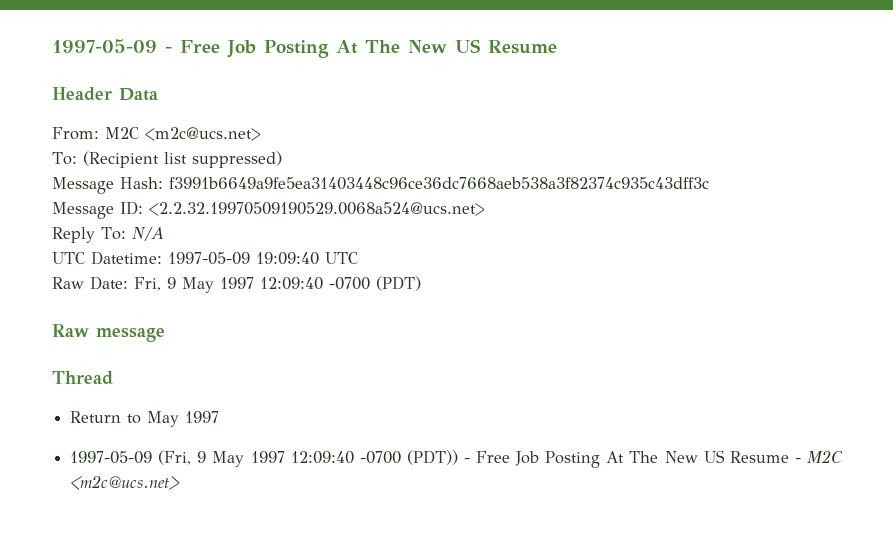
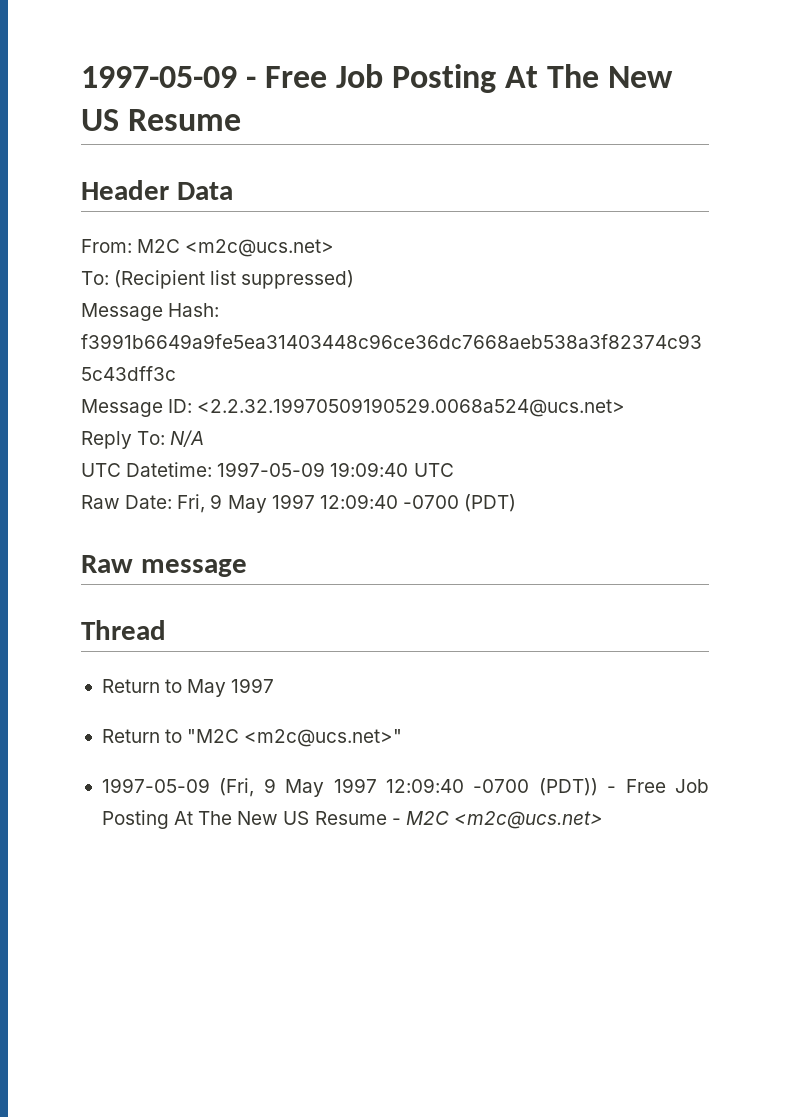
(220, 417) none -> [101,729,403,747] // Return to "M2C <m2c@ucs.net>"

